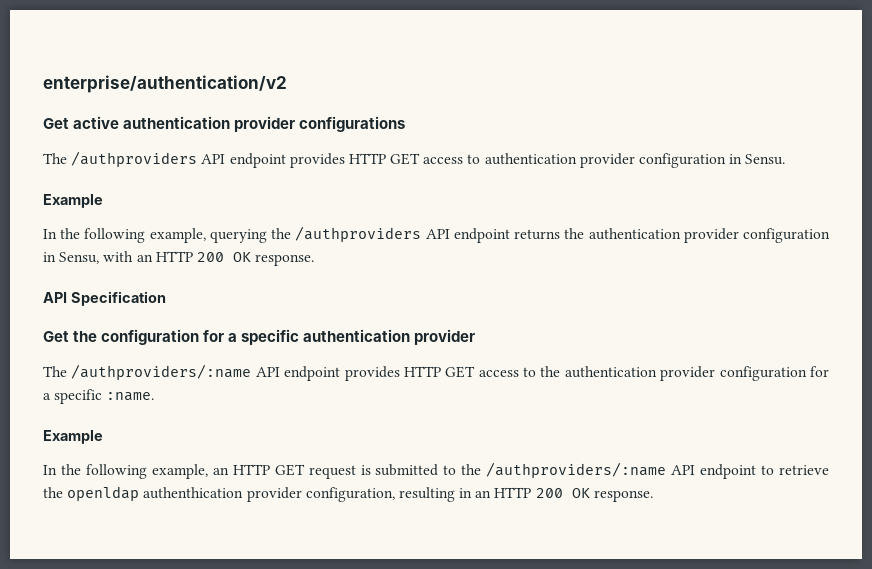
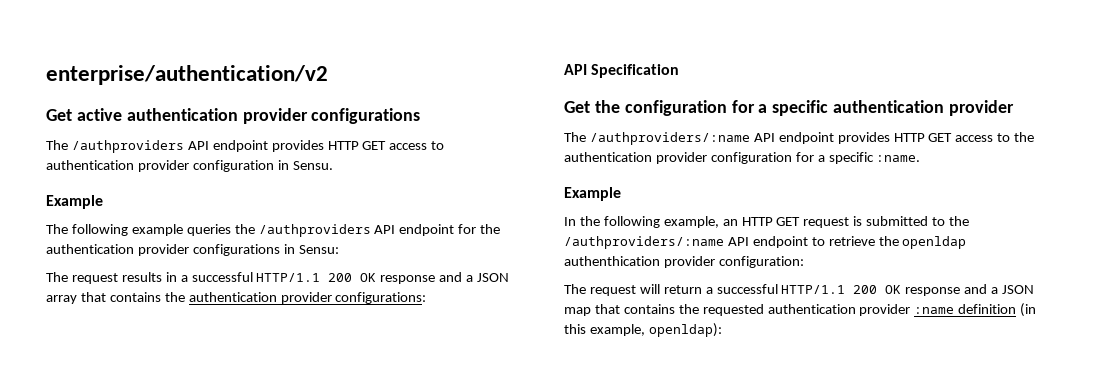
[43,228,267,243] In the following example, querying -> [46,224,231,236] The following example queries
[514,228,831,243] [43,251,315,266] returns the authentication provider configuration in Sensu, with an HTTP 200 OK response. -> [458,224,501,234] [46,244,339,256] [46,272,510,284] [46,292,427,304] for the authentication provider configurations in Sensu: // The request results in a successful HTTP/1.1 200 OK response and a JSON array that contains the authentication provider configurations:
[305,487,653,502] configuration, resulting in an HTTP 200 OK response. -> [718,256,804,268] [564,284,1035,296] [564,303,1037,317] [564,323,722,337] configuration: // The request will return a successful HTTP/1.1 200 OK response and a JSON map that contains the requested authentication provider :name definition (in this example, openldap):

